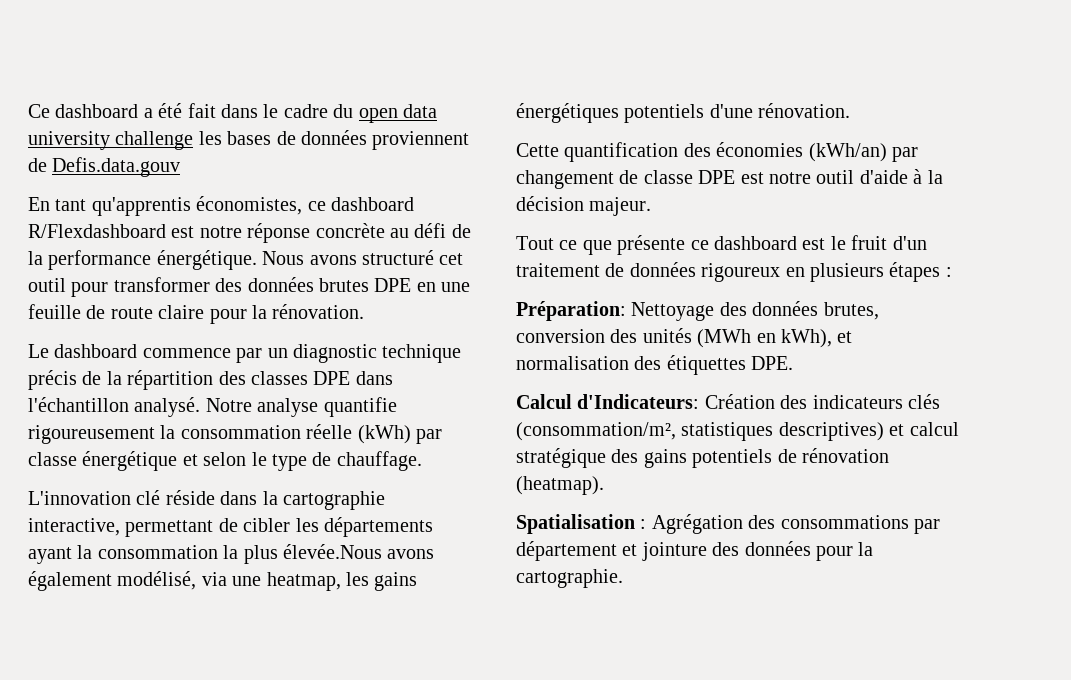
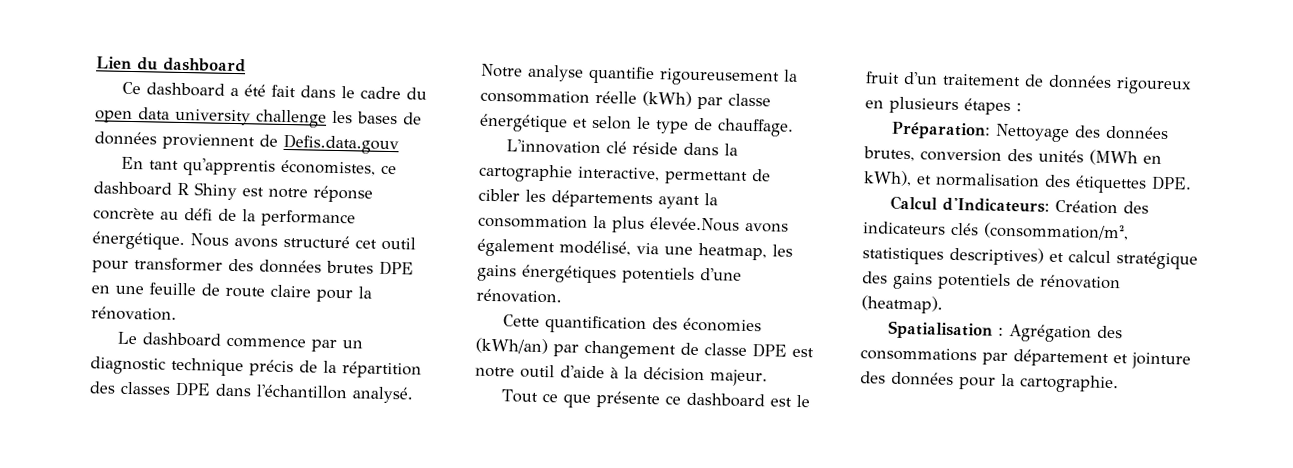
(28, 111) none -> [96,56,246,73] Lien du dashboard //
[28,224,166,238] R/Flexdashboard -> [177,182,237,201] R Shiny

